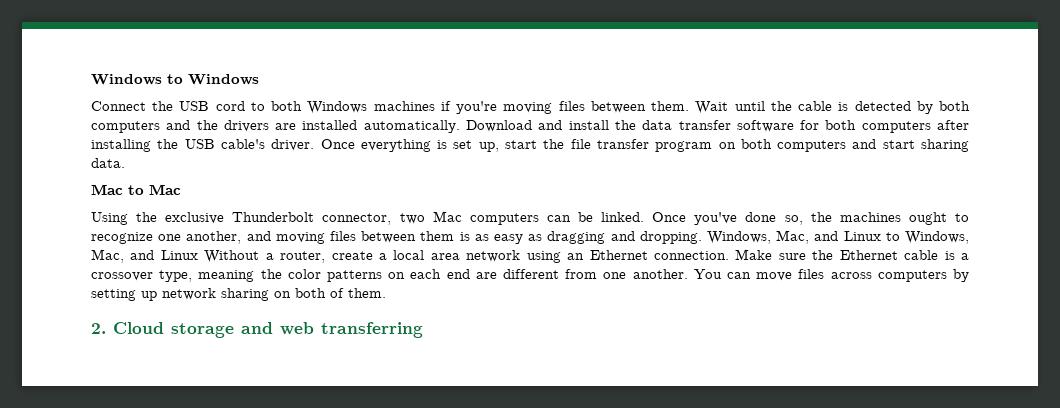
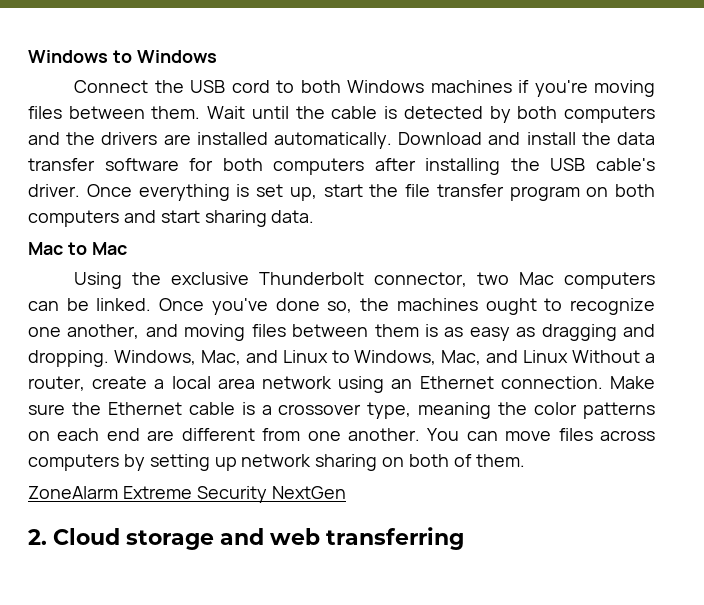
(386, 293) none -> [28,486,346,503] // ZoneAlarm Extreme Security NextGen

